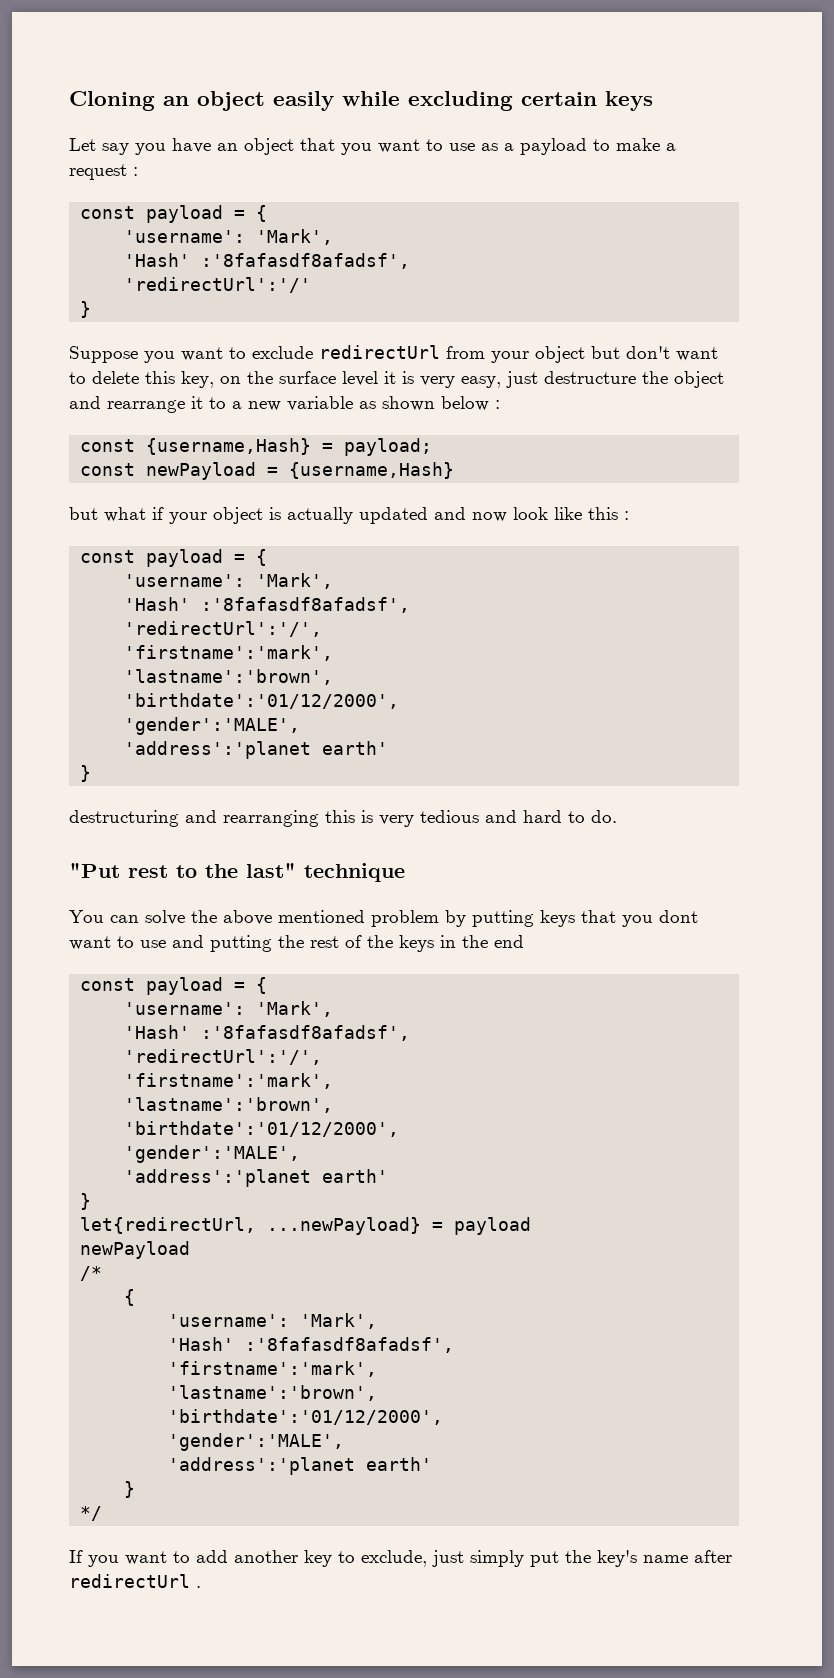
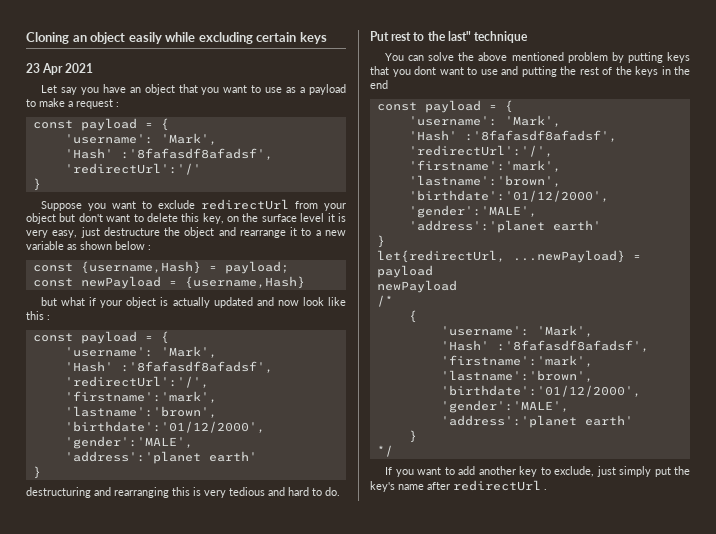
(653, 101) none -> [26,63,94,75] // 23 Apr 2021
[69,863,120,878] "Put -> [370,31,389,41] Put

